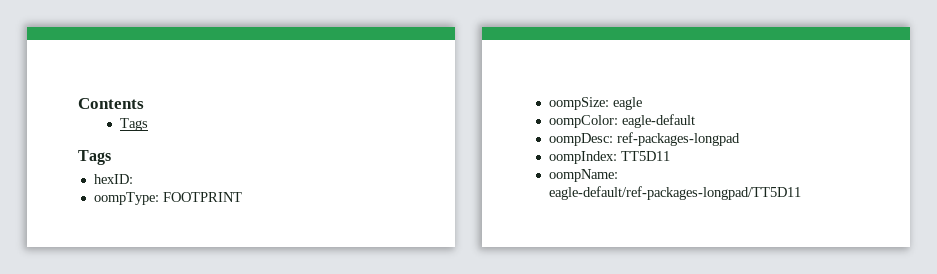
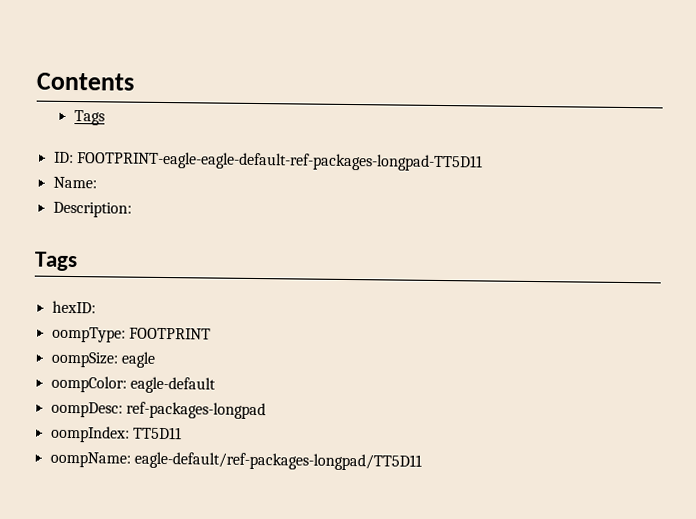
(148, 124) none -> [53,151,483,172] [52,176,97,189] [52,201,132,218] // ID: FOOTPRINT-eagle-eagle-default-ref-packages-longpad-TT5D11 // Name: // Description:

